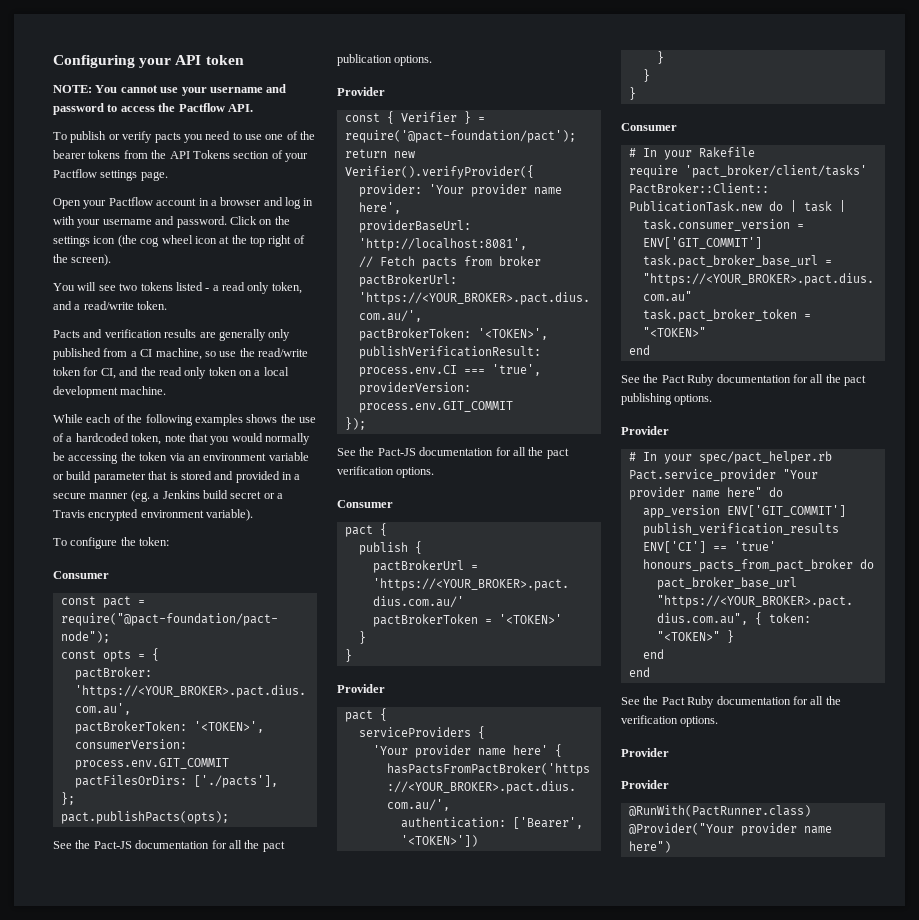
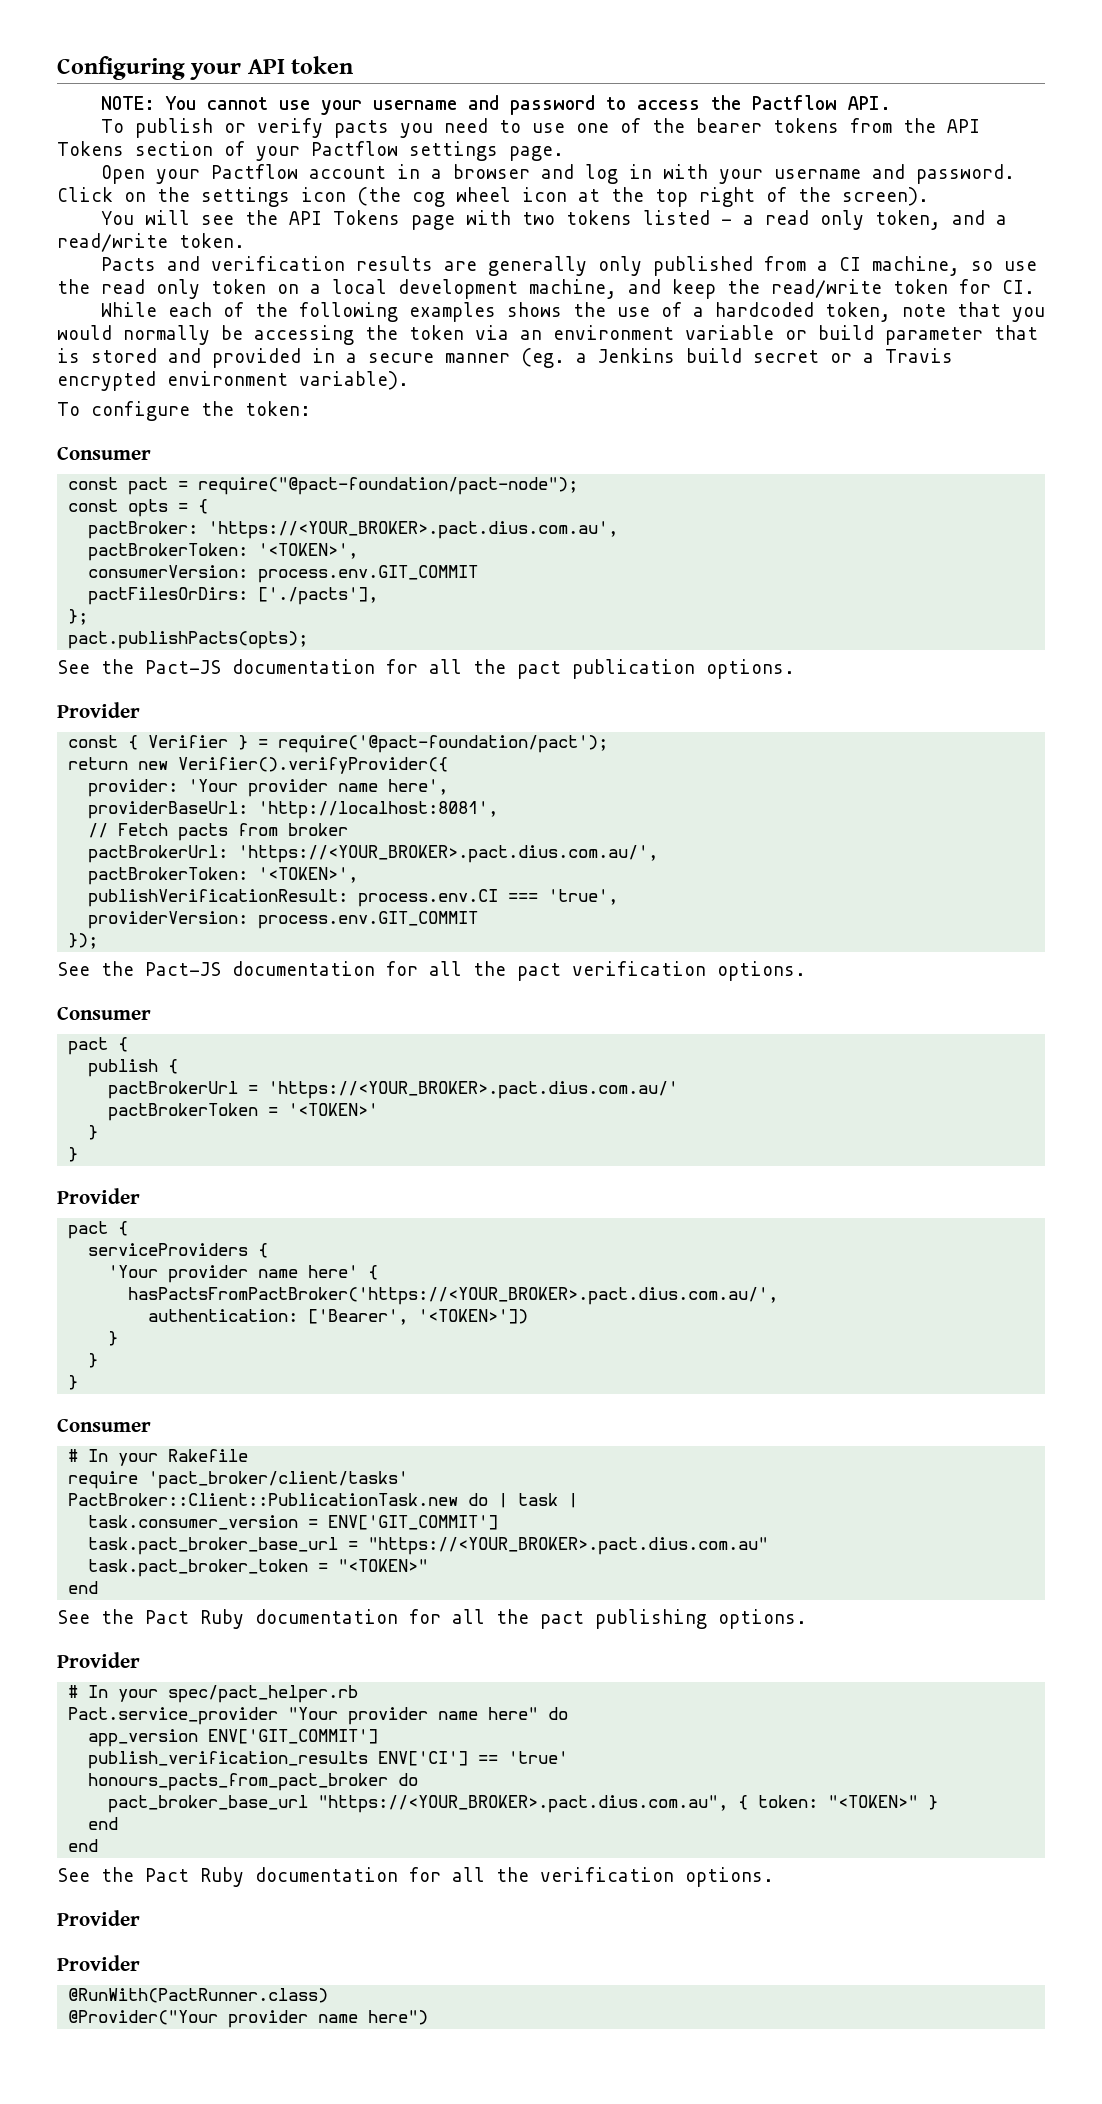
(116, 288) none -> [244,210,511,230] the API Tokens page with
[258,348,308,357] [53,367,156,379] read/write token for CI, and the -> (90, 286) none
[120,386,167,395] machine. -> [529,279,1035,299] machine, and keep the read/write token for CI.

